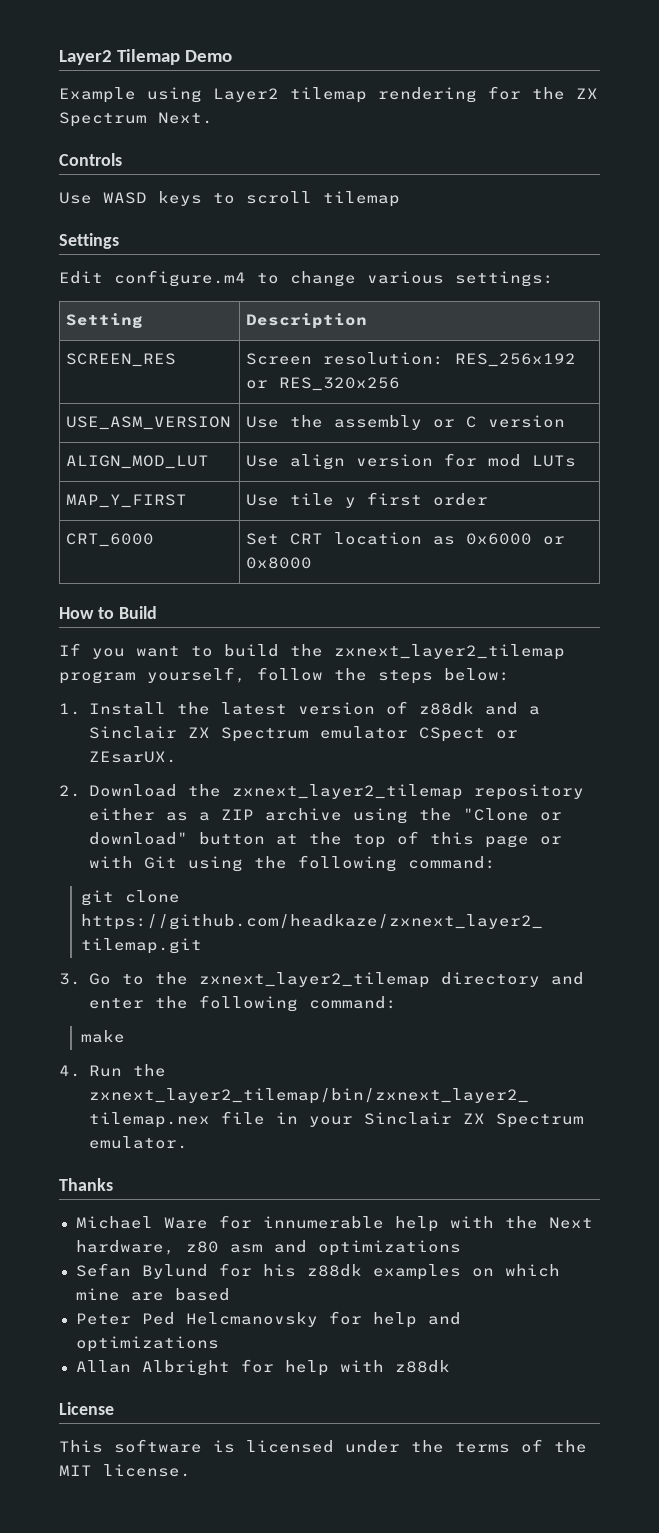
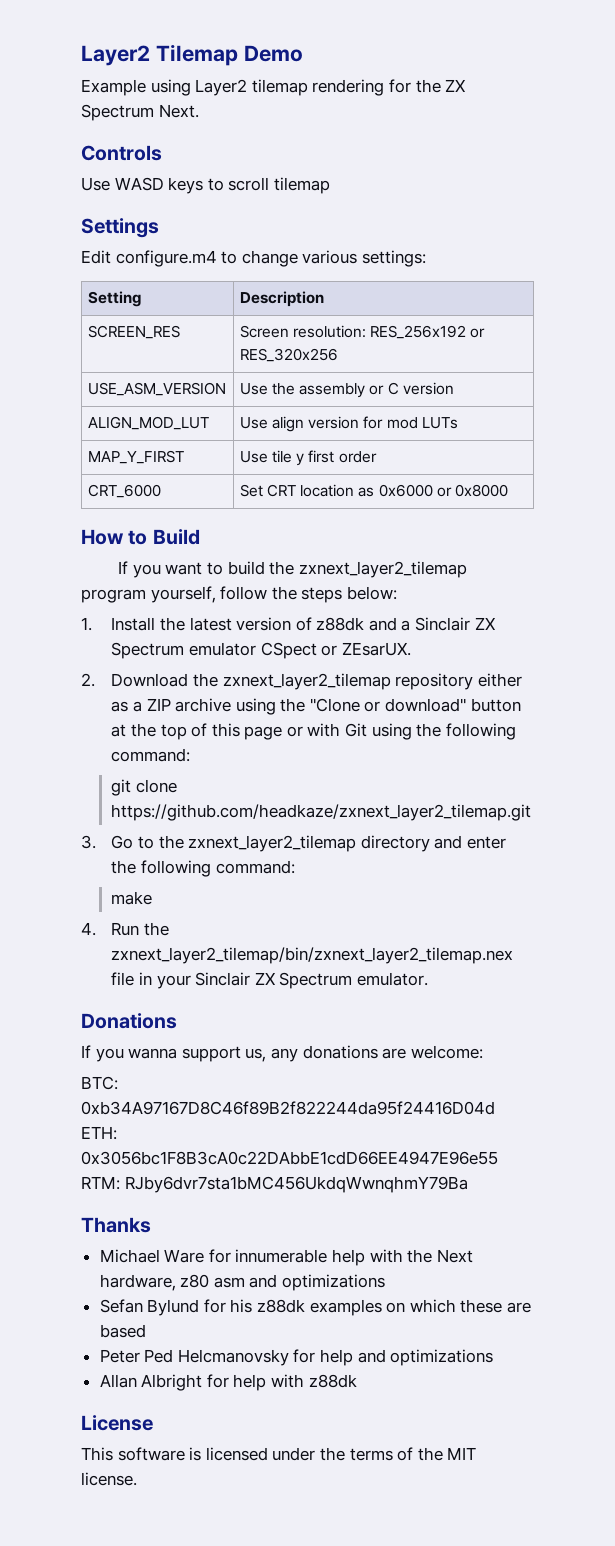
(188, 1142) none -> [81,1013,177,1029] [81,1045,483,1062] [81,1076,118,1090] [81,1101,495,1115] [81,1126,117,1140] [81,1151,498,1165] [81,1176,468,1193] // Donations // If you wanna support us, any donations are welcome: // BTC: 0xb34A97167D8C46f89B2f822244da95f24416D04d ETH: 0x3056bc1F8B3cA0c22DAbbE1cdD66EE4947E96e55 RTM: RJby6dvr7sta1bMC456UkdqWwnqhmY79Ba
[75,1288,120,1301] mine -> [460,1299,503,1313] these

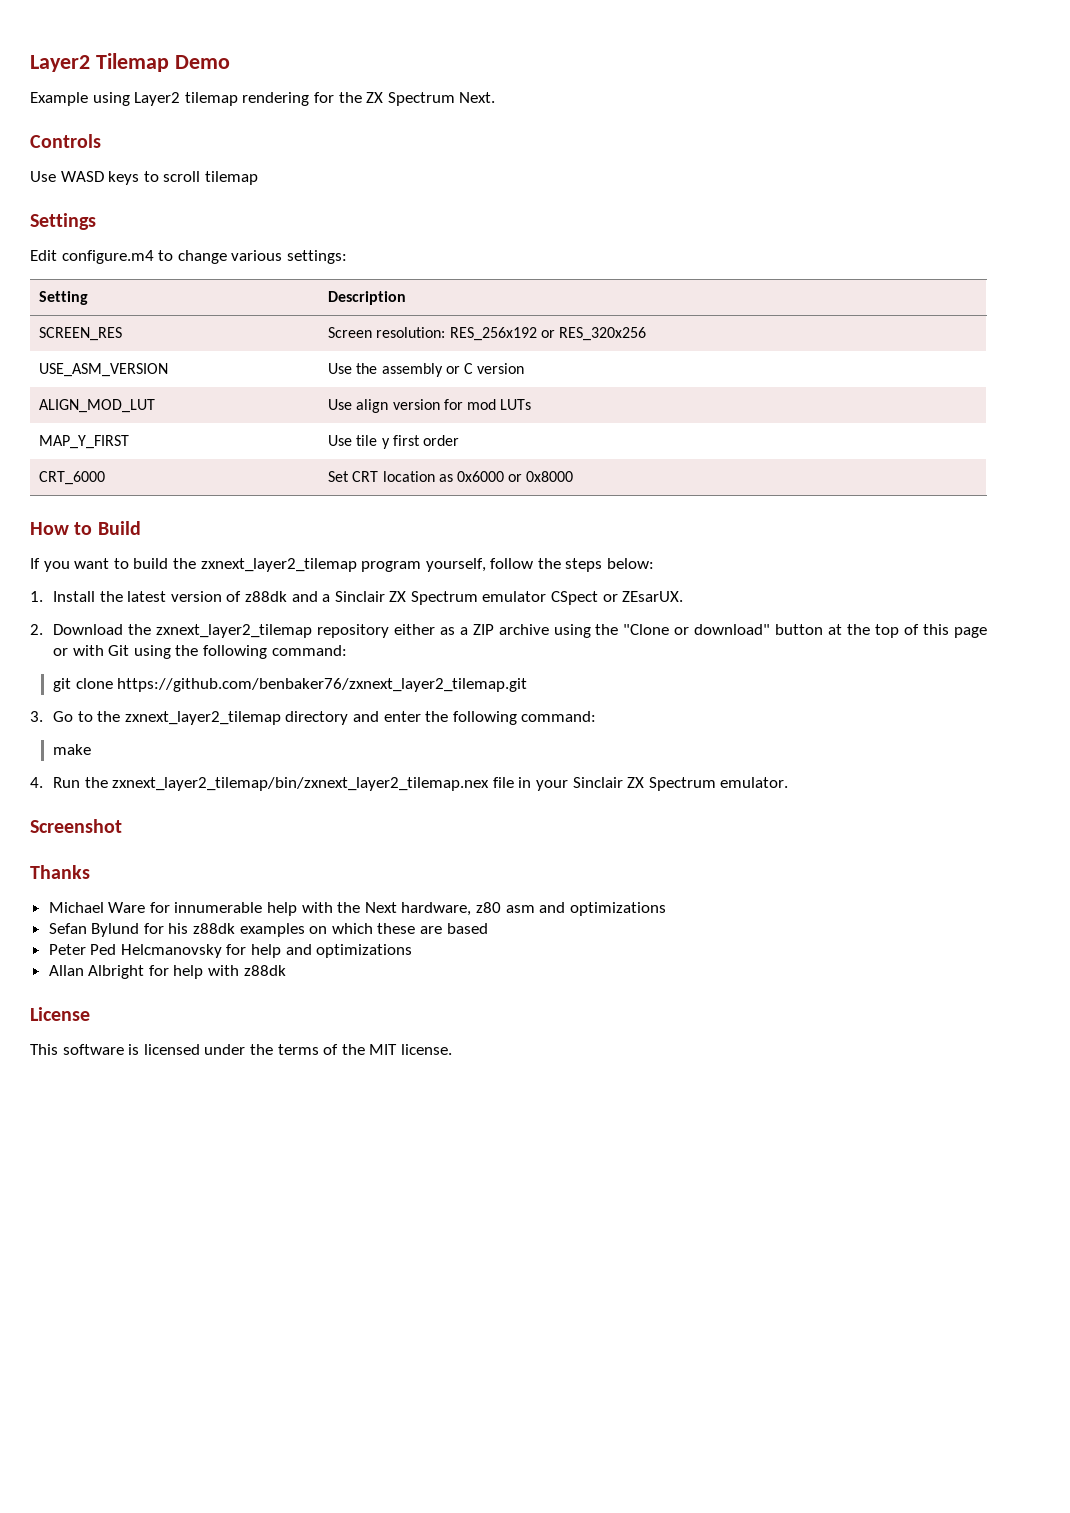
[111,804,532,821] https://github.com/headkaze/zxnext_layer2_tilemap.git -> [117,678,528,692] https://github.com/benbaker76/zxnext_layer2_tilemap.git
[81,1013,177,1029] [81,1045,483,1062] [81,1076,118,1090] [81,1101,495,1115] [81,1126,117,1140] [81,1151,498,1165] [81,1176,468,1193] Donations // If you wanna support us, any donations are welcome: // BTC: 0xb34A97167D8C46f89B2f822244da95f24416D04d ETH: 0x3056bc1F8B3cA0c22DAbbE1cdD66EE4947E96e55 RTM: RJby6dvr7sta1bMC456UkdqWwnqhmY79Ba -> [30,819,122,833] Screenshot

